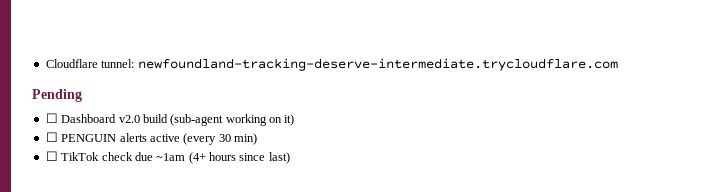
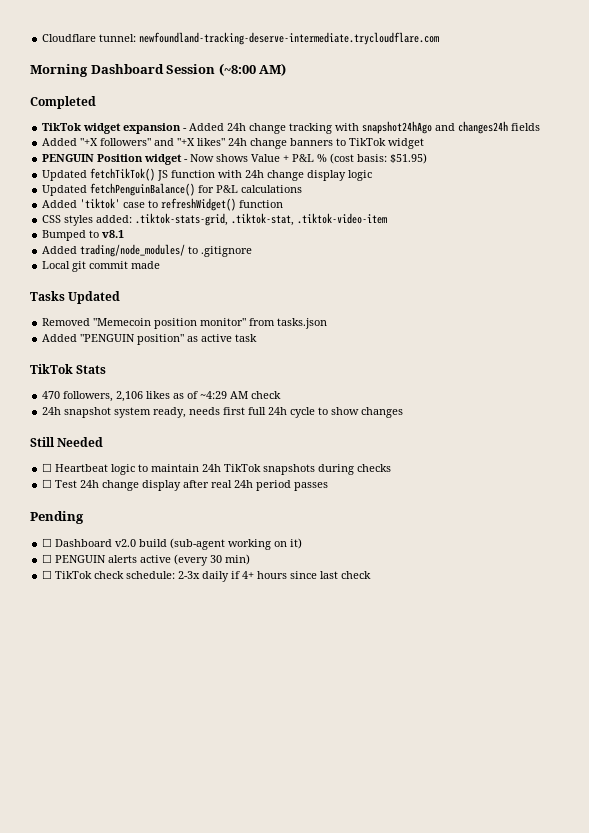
(618, 64) none -> [30,63,287,77] [30,96,96,109] [42,121,541,134] [42,138,425,149] [42,153,428,165] [42,168,373,181] [42,183,303,196] [42,198,284,211] [42,213,388,226] [42,230,125,241] [42,244,253,257] [42,261,161,272] [30,291,121,304] [42,318,328,329] [42,334,258,345] [30,364,107,374] [42,391,282,402] [42,407,404,418] [30,437,104,447] [42,463,392,475] [42,479,329,491] // Morning Dashboard Session (~8:00 AM) // Completed // TikTok widget expansion - Added 24h change tracking with snapshot24hAgo and changes24h fields // Added "+X followers" and "+X likes" 24h change banners to TikTok widget // PENGUIN Position widget - Now shows Value + P&L % (cost basis: $51.95) // Updated fetchTikTok() JS function with 24h change display logic // Updated fetchPenguinBalance() for P&L calculations // Added 'tiktok' case to refreshWidget() function // CSS styles added: .tiktok-stats-grid, .tiktok-stat, .tiktok-video-item // Bumped to v8.1 // Added trading/node_modules/ to .gitignore // Local git commit made // Tasks Updated // Removed "Memecoin position monitor" from tasks.json // Added "PENGUIN position" as active task // TikTok Stats // 470 followers, 2,106 likes as of ~4:29 AM check // 24h snapshot system ready, needs first full 24h cycle to show changes // Still Needed // ☐ Heartbeat logic to maintain 24h TikTok snapshots during checks // ☐ Test 24h change display after real 24h period passes
[134,152,290,164] due ~1am (4+ hours since last) -> [126,571,372,582] schedule: 2-3x daily if 4+ hours since last check

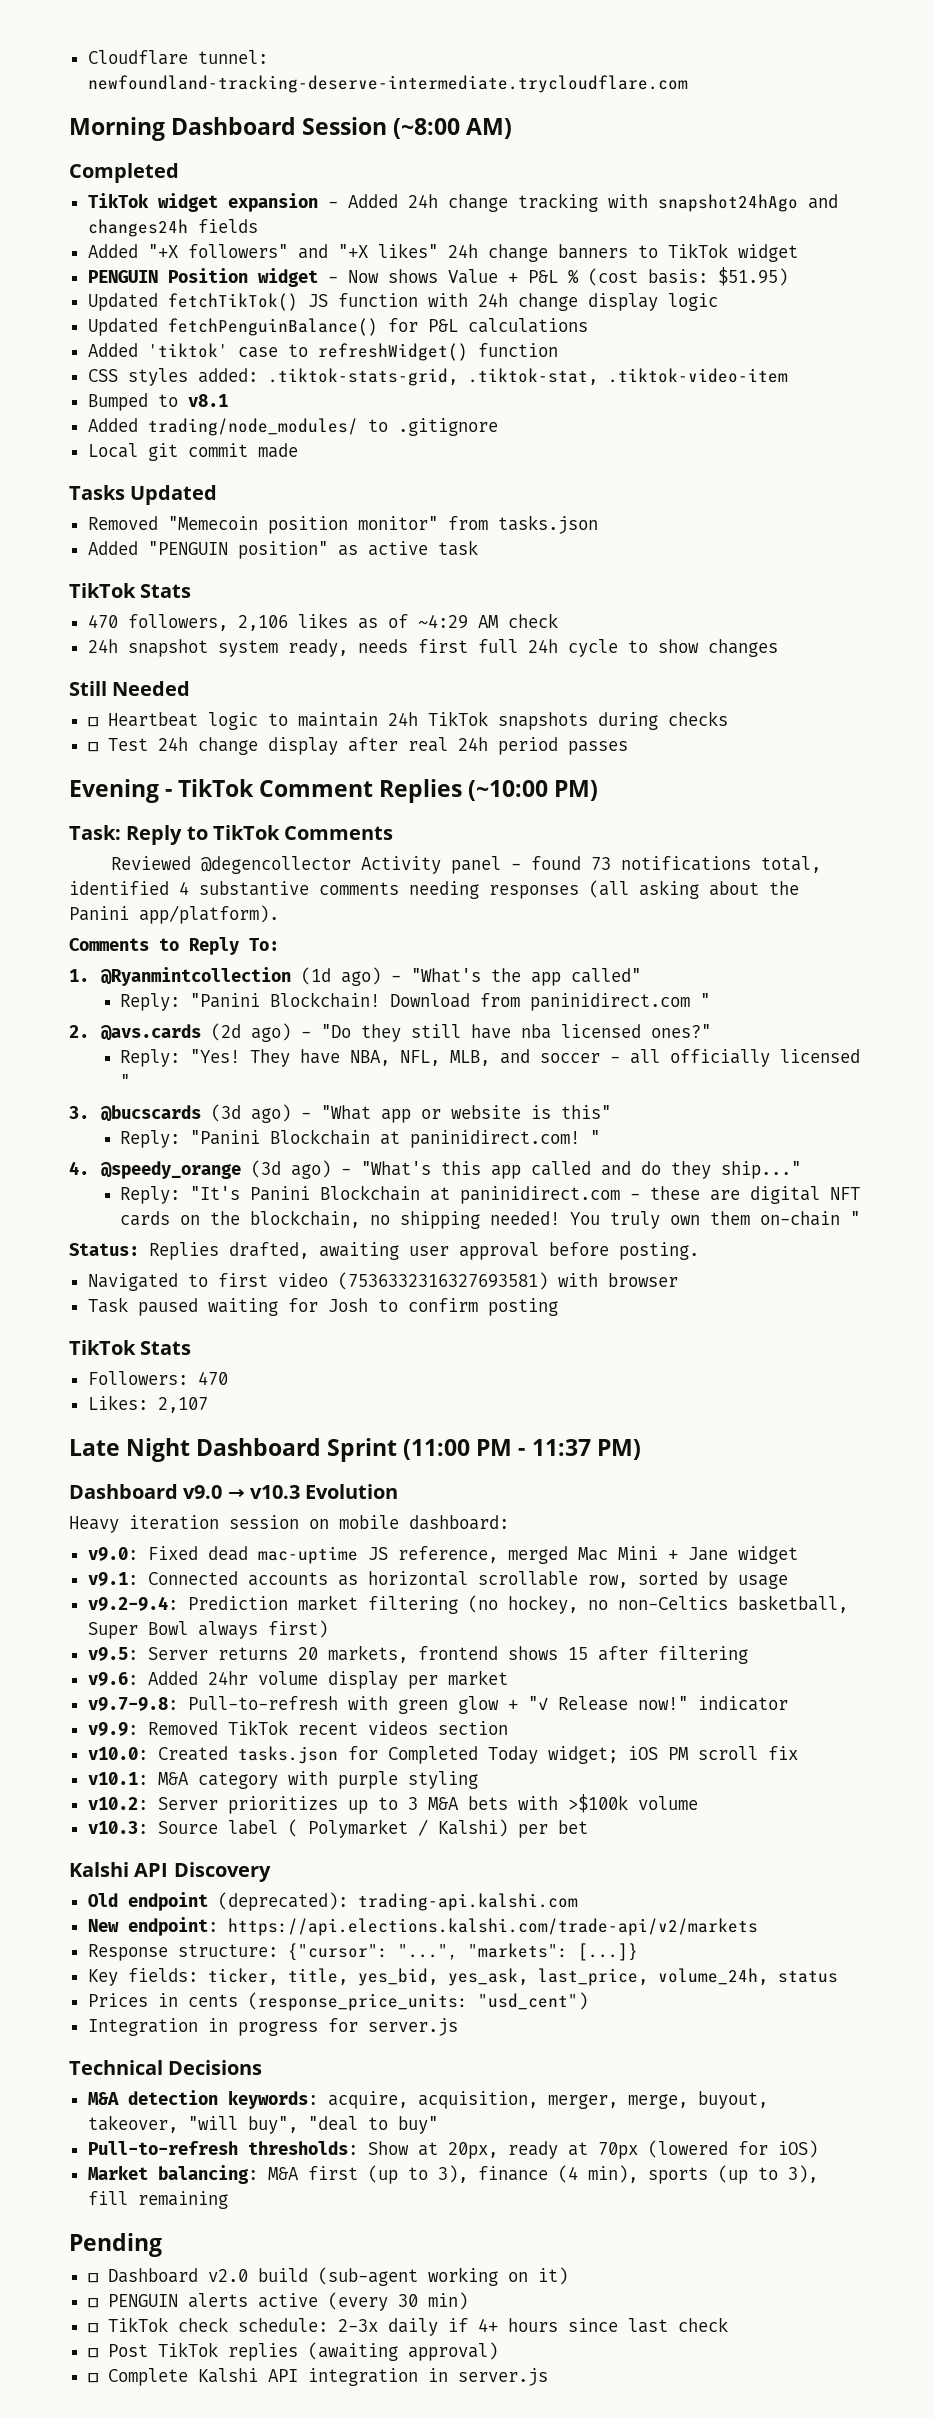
(329, 486) none -> [69,779,599,803] [69,825,394,845] [110,856,821,874] [69,880,799,899] [69,905,279,924] [69,937,279,955] [69,967,642,986] [120,992,711,1011] [69,1023,712,1042] [120,1049,861,1067] [120,1074,131,1088] [69,1104,612,1123] [120,1129,601,1148] [69,1160,802,1179] [120,1185,861,1204] [120,1210,861,1229] [69,1242,699,1260] [87,1272,678,1291] [87,1297,558,1316] [69,1340,192,1355] [87,1371,228,1385] [87,1395,208,1413] [69,1438,641,1462] [69,1484,399,1499] [69,1515,509,1533] [87,1546,798,1564] [87,1571,788,1589] [87,1595,848,1614] [87,1620,328,1639] [87,1645,748,1664] [87,1670,508,1689] [87,1696,788,1714] [87,1720,508,1736] [87,1746,798,1764] [87,1771,478,1789] [87,1794,698,1814] [87,1819,588,1838] [69,1862,271,1882] [87,1892,578,1911] [87,1917,758,1936] [87,1943,638,1961] [87,1968,838,1986] [87,1992,588,2011] [87,2018,458,2036] [69,2060,263,2075] [87,2090,768,2109] [87,2115,438,2134] [87,2140,818,2159] [87,2165,818,2184] [87,2191,228,2209] // Evening - TikTok Comment Replies (~10:00 PM) // Task: Reply to TikTok Comments // Reviewed @degencollector Activity panel - found 73 notifications total, identified 4 substantive comments needing responses (all asking about the Panini app/platform). // Comments to Reply To: // 1. @Ryanmintcollection (1d ago) - "What's the app called" // Reply: "Panini Blockchain! Download from paninidirect.com " // 2. @avs.cards (2d ago) - "Do they still have nba licensed ones?" // Reply: "Yes! They have NBA, NFL, MLB, and soccer - all officially licensed " // 3. @bucscards (3d ago) - "What app or website is this" // Reply: "Panini Blockchain at paninidirect.com! " // 4. @speedy_orange (3d ago) - "What's this app called and do they ship..." // Reply: "It's Panini Blockchain at paninidirect.com - these are digital NFT cards on the blockchain, no shipping needed! You truly own them on-chain " // Status: Replies drafted, awaiting user approval before posting. // Navigated to first video (7536332316327693581) with browser // Task paused waiting for Josh to confirm posting // TikTok Stats // Followers: 470 // Likes: 2,107 // Late Night Dashboard Sprint (11:00 PM - 11:37 PM) // Dashboard v9.0 → v10.3 Evolution // Heavy iteration session on mobile dashboard: // v9.0: Fixed dead mac-uptime JS reference, merged Mac Mini + Jane widget // v9.1: Connected accounts as horizontal scrollable row, sorted by usage // v9.2-9.4: Prediction market filtering (no hockey, no non-Celtics basketball, Super Bowl always first) // v9.5: Server returns 20 markets, frontend shows 15 after filtering // v9.6: Added 24hr volume display per market // v9.7-9.8: Pull-to-refresh with green glow + "✓ Release now!" indicator // v9.9: Removed TikTok recent videos section // v10.0: Created tasks.json for Completed Today widget; iOS PM scroll fix // v10.1: M&A category with purple styling // v10.2: Server prioritizes up to 3 M&A bets with >$100k volume // v10.3: Source label ( Polymarket / Kalshi) per bet // Kalshi API Discovery // Old endpoint (deprecated): trading-api.kalshi.com // New endpoint: https://api.elections.kalshi.com/trade-api/v2/markets // Response structure: {"cursor": "...", "markets": [...]} // Key fields: ticker, title, yes_bid, yes_ask, last_price, volume_24h, status // Prices in cents (response_price_units: "usd_cent") // Integration in progress for server.js // Technical Decisions // M&A detection keywords: acquire, acquisition, merger, merge, buyout, takeover, "will buy", "deal to buy" // Pull-to-refresh thresholds: Show at 20px, ready at 70px (lowered for iOS) // Market balancing: M&A first (up to 3), finance (4 min), sports (up to 3), fill remaining
(372, 575) none -> [87,2342,498,2361] [87,2368,548,2386] // ☐ Post TikTok replies (awaiting approval) // ☐ Complete Kalshi API integration in server.js

